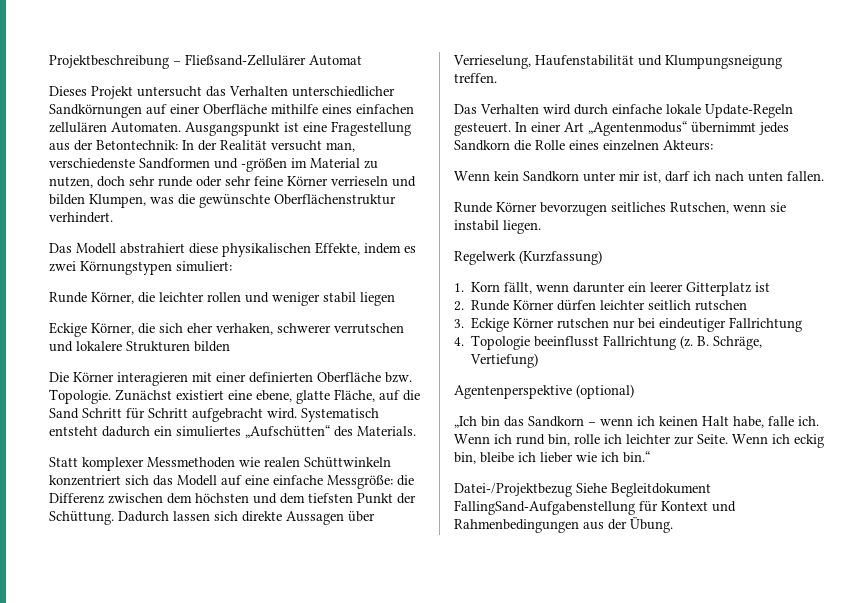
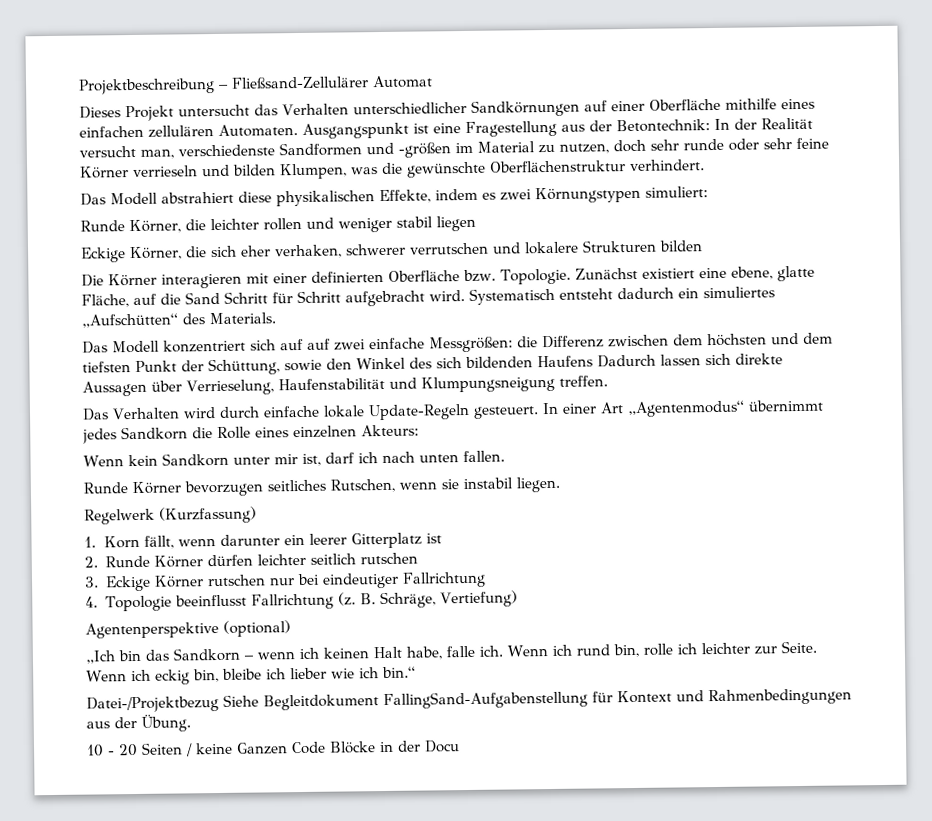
[49,457,391,471] [49,475,393,489] Statt komplexer Messmethoden wie realen Schüttwinkeln konzentriert sich das Modell auf eine einfache Messgröße: -> [82,336,513,354] Das Modell konzentriert sich auf auf zwei einfache Messgrößen:
[49,511,114,525] Schüttung. -> [208,355,593,376] Schüttung, sowie den Winkel des sich bildenden Haufens
(673, 525) none -> [86,740,460,757] // 10 - 20 Seiten / keine Ganzen Code Blöcke in der Docu

